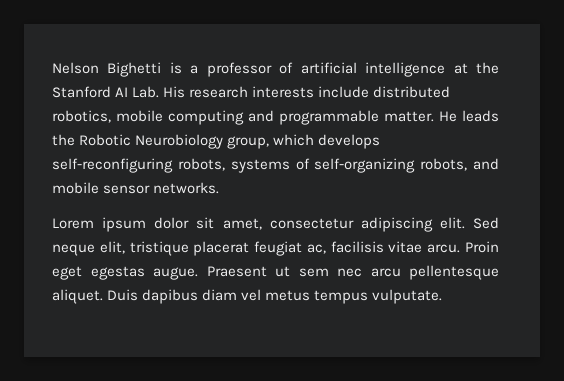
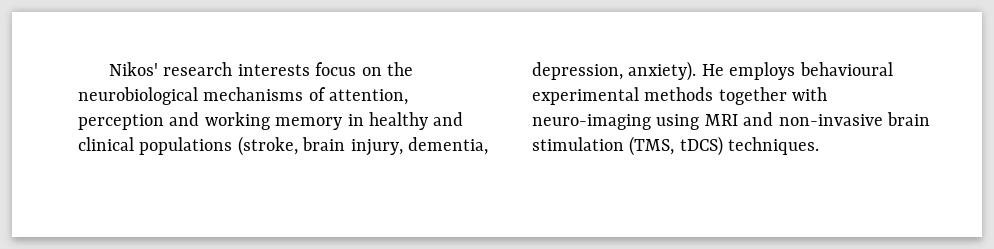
[52,62,500,77] [52,86,451,98] [52,110,499,125] [52,134,381,149] [52,158,499,173] [52,182,220,194] [52,217,499,232] [52,241,499,256] [52,265,499,280] [52,289,443,304] Nelson Bighetti is a professor of artificial intelligence at the Stanford AI Lab. His research interests include distributed robotics, mobile computing and programmable matter. He leads the Robotic Neurobiology group, which develops self-reconfiguring robots, systems of self-organizing robots, and mobile sensor networks. // Lorem ipsum dolor sit amet, consectetur adipiscing elit. Sed neque elit, tristique placerat feugiat ac, facilisis vitae arcu. Proin eget egestas augue. Praesent ut sem nec arcu pellentesque aliquet. Duis dapibus diam vel metus tempus vulputate. -> [108,62,413,76] [78,87,409,105] [78,112,464,130] [78,136,488,156] [532,61,893,81] [532,87,828,105] [532,112,930,130] [532,136,820,156] Nikos' research interests focus on the neurobiological mechanisms of attention, perception and working memory in healthy and clinical populations (stroke, brain injury, dementia, depression, anxiety). He employs behavioural experimental methods together with neuro-imaging using MRI and non-invasive brain stimulation (TMS, tDCS) techniques.

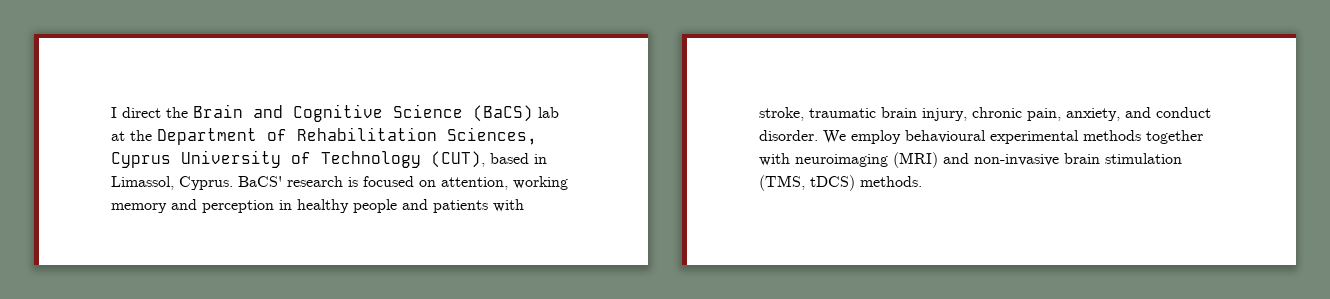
[108,62,413,76] [78,87,409,105] [78,112,464,130] [78,136,488,156] [532,61,796,81] Nikos' research interests focus on the neurobiological mechanisms of attention, perception and working memory in healthy and clinical populations (stroke, brain injury, dementia, depression, anxiety). He employs -> [111,104,559,122] [111,127,537,145] [111,150,547,168] [111,176,568,190] [111,199,524,213] [759,107,1211,121] [759,130,901,144] I direct the Brain and Cognitive Science (BaCS) lab at the Department of Rehabilitation Sciences, Cyprus University of Technology (CUT), based in Limassol, Cyprus. BaCS' research is focused on attention, working memory and perception in healthy people and patients with stroke, traumatic brain injury, chronic pain, anxiety, and conduct disorder. We employ
[532,114,738,130] neuro-imaging using MRI -> [795,152,938,168] neuroimaging (MRI)
[728,137,820,155] techniques. -> [860,176,922,187] methods.

